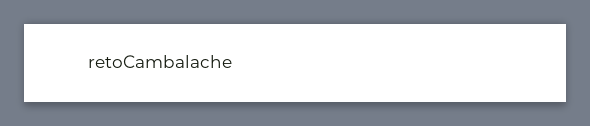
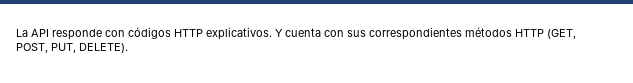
[88,55,232,68] retoCambalache -> [16,27,576,40] [16,43,128,53] La API responde con códigos HTTP explicativos. Y cuenta con sus correspondientes métodos HTTP (GET, POST, PUT, DELETE).

